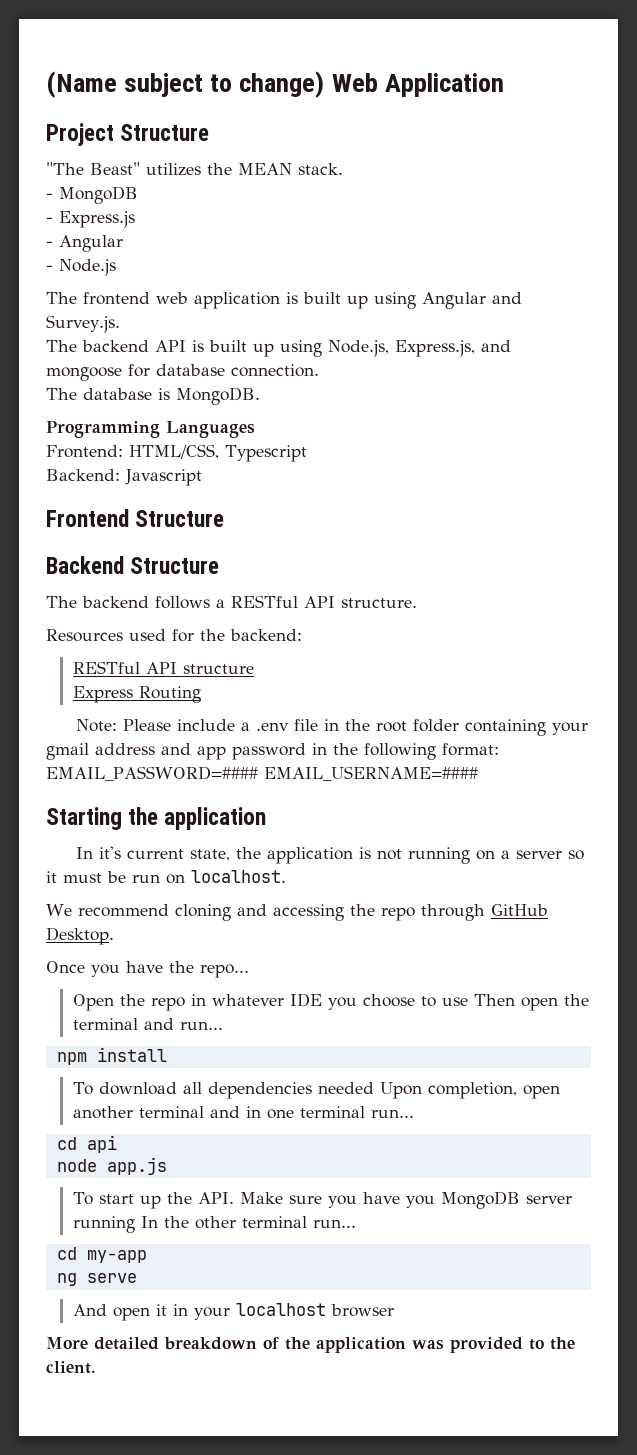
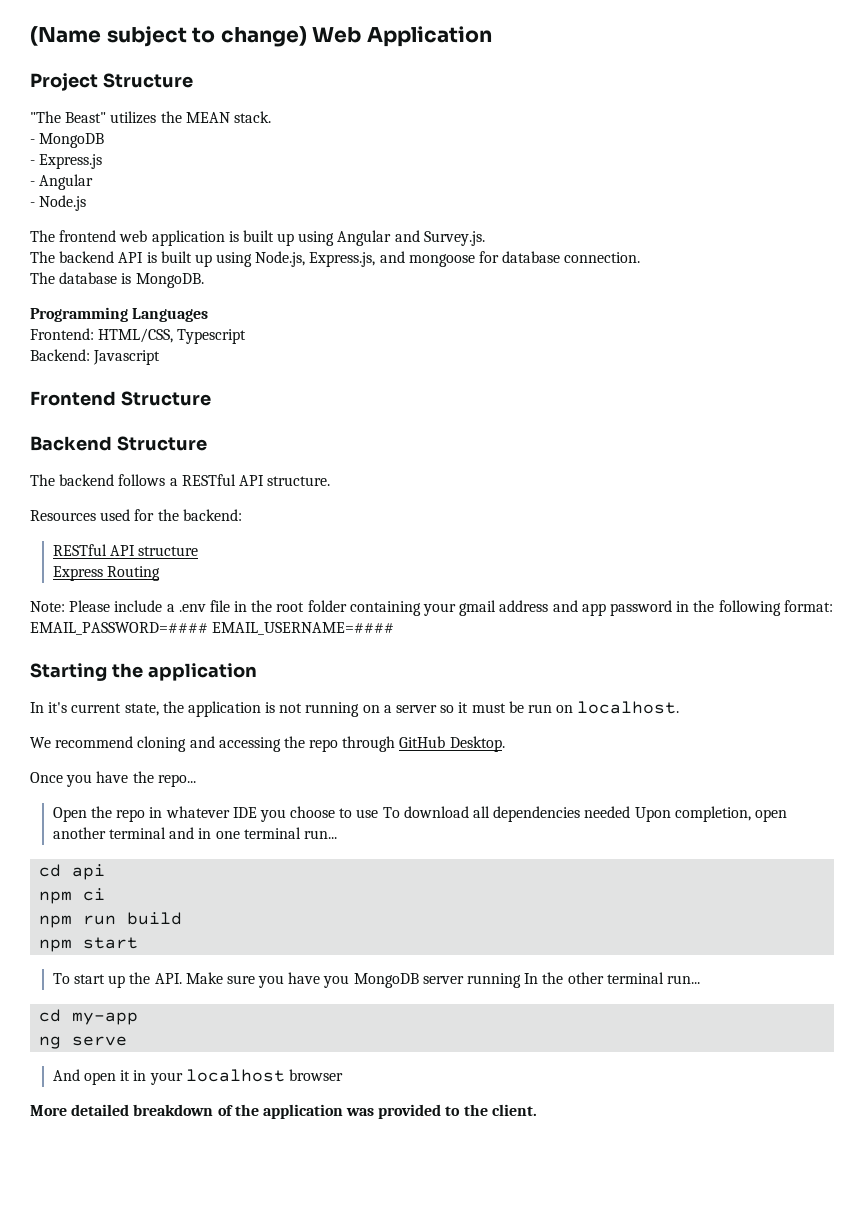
[473,994,589,1011] [72,1018,223,1030] [56,1047,167,1065] Then open the terminal and run... // npm install // -> (379, 813) none
[56,1157,167,1175] node app.js -> [39,888,106,904] [39,912,183,928] [39,937,139,952] npm ci // npm run build // npm start

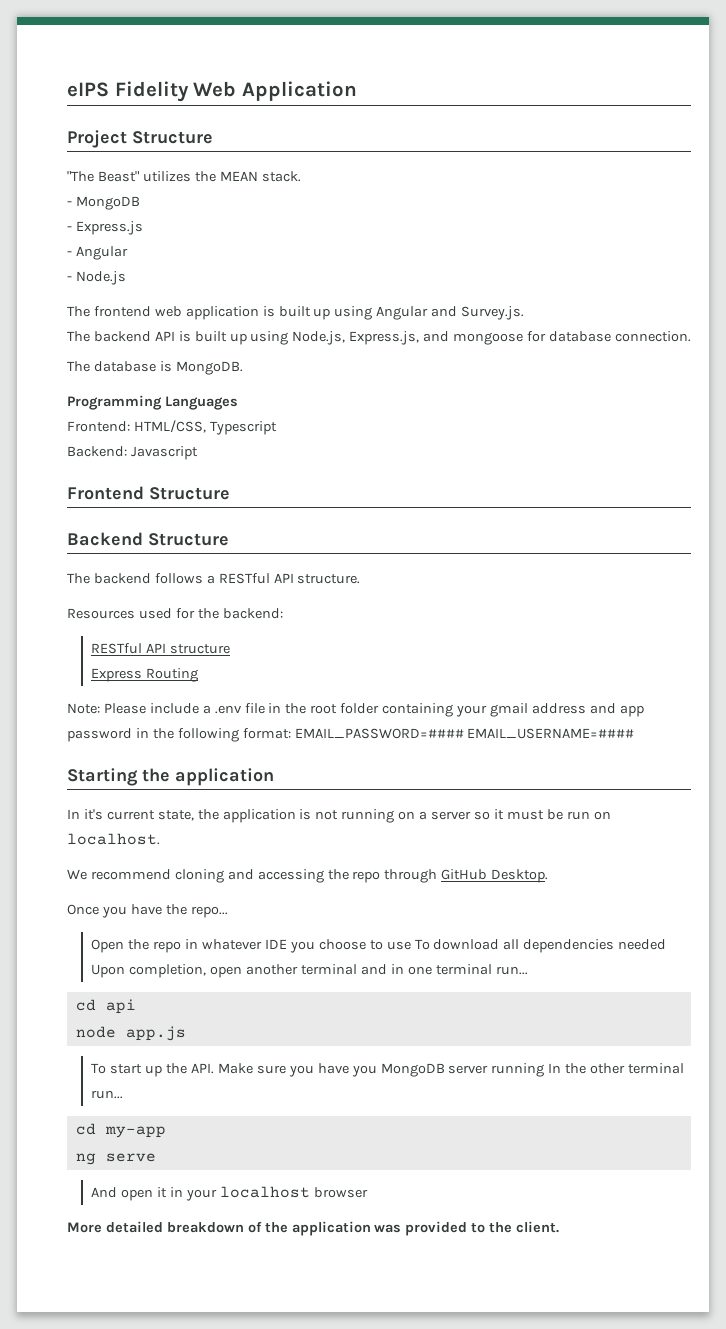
[30,26,307,47] (Name subject to change) -> [67,81,189,102] eIPS Fidelity
[39,888,106,904] [39,912,183,928] [39,937,139,952] npm ci // npm run build // npm start -> [75,1026,186,1041] node app.js

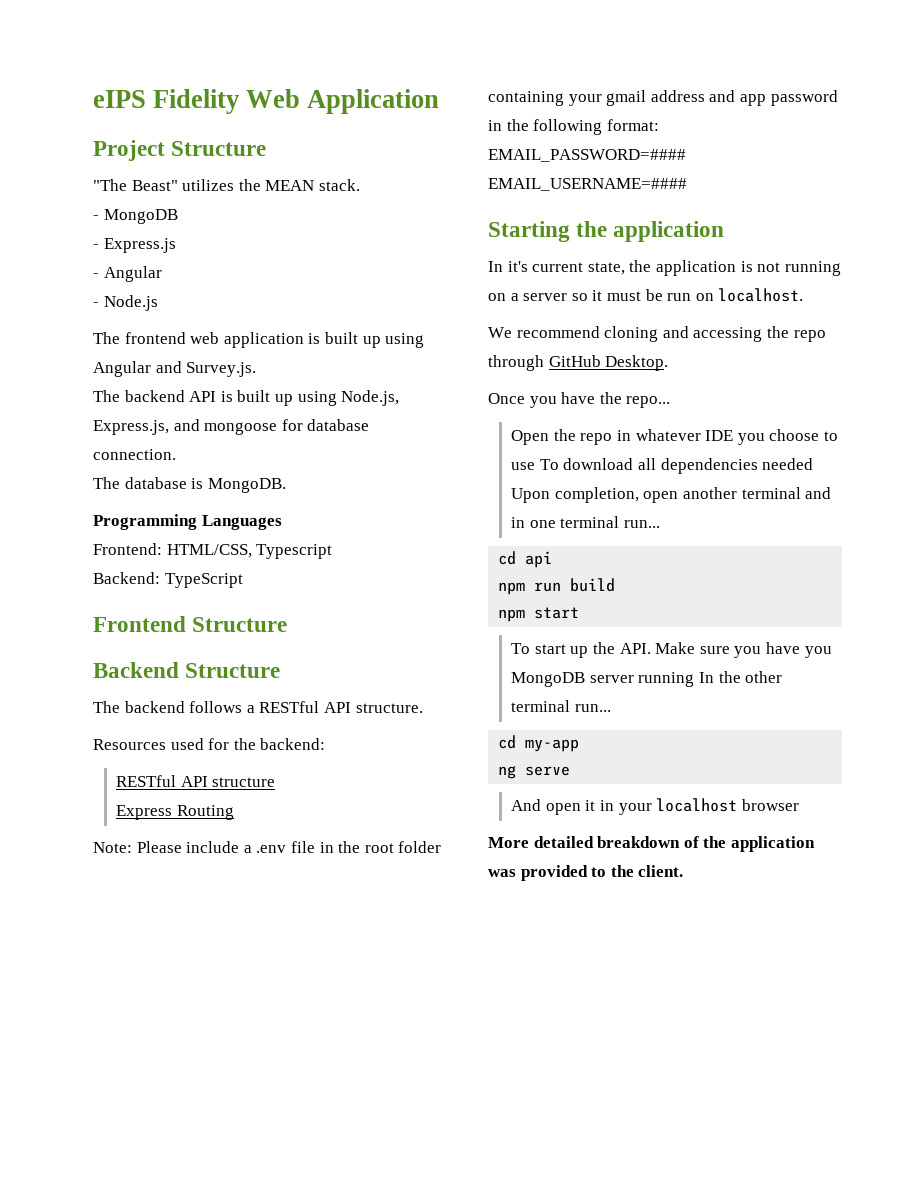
[130,446,198,460] Javascript -> [164,573,243,588] TypeScript
[75,1026,186,1041] node app.js -> [498,578,616,595] [498,607,580,622] npm run build // npm start

